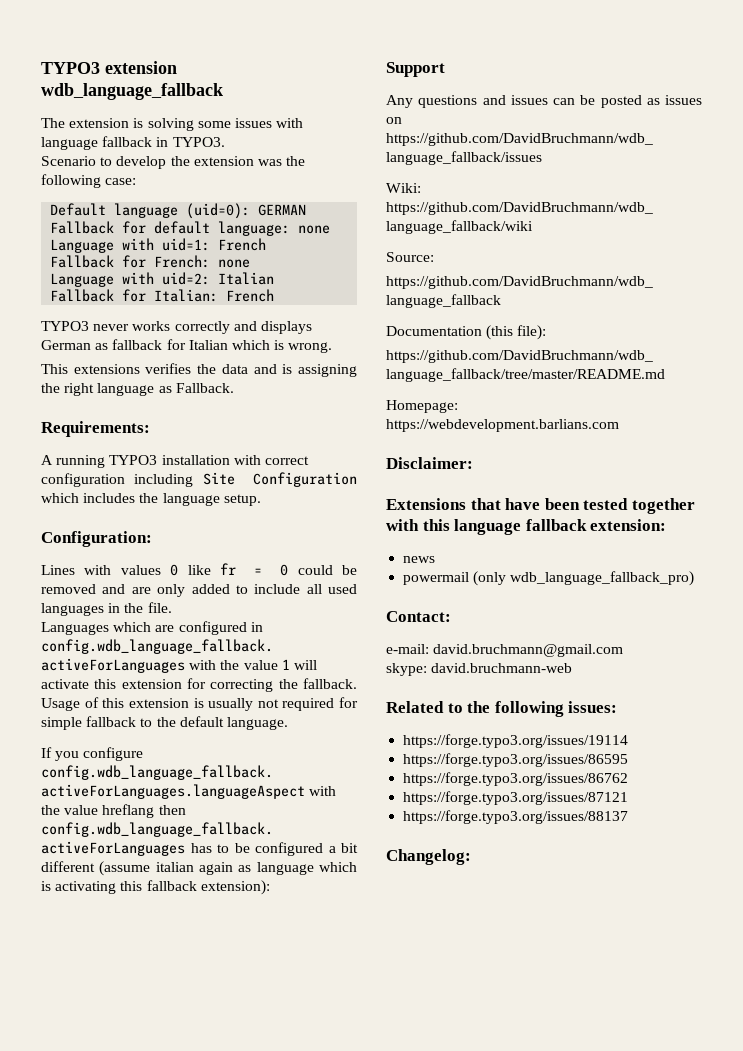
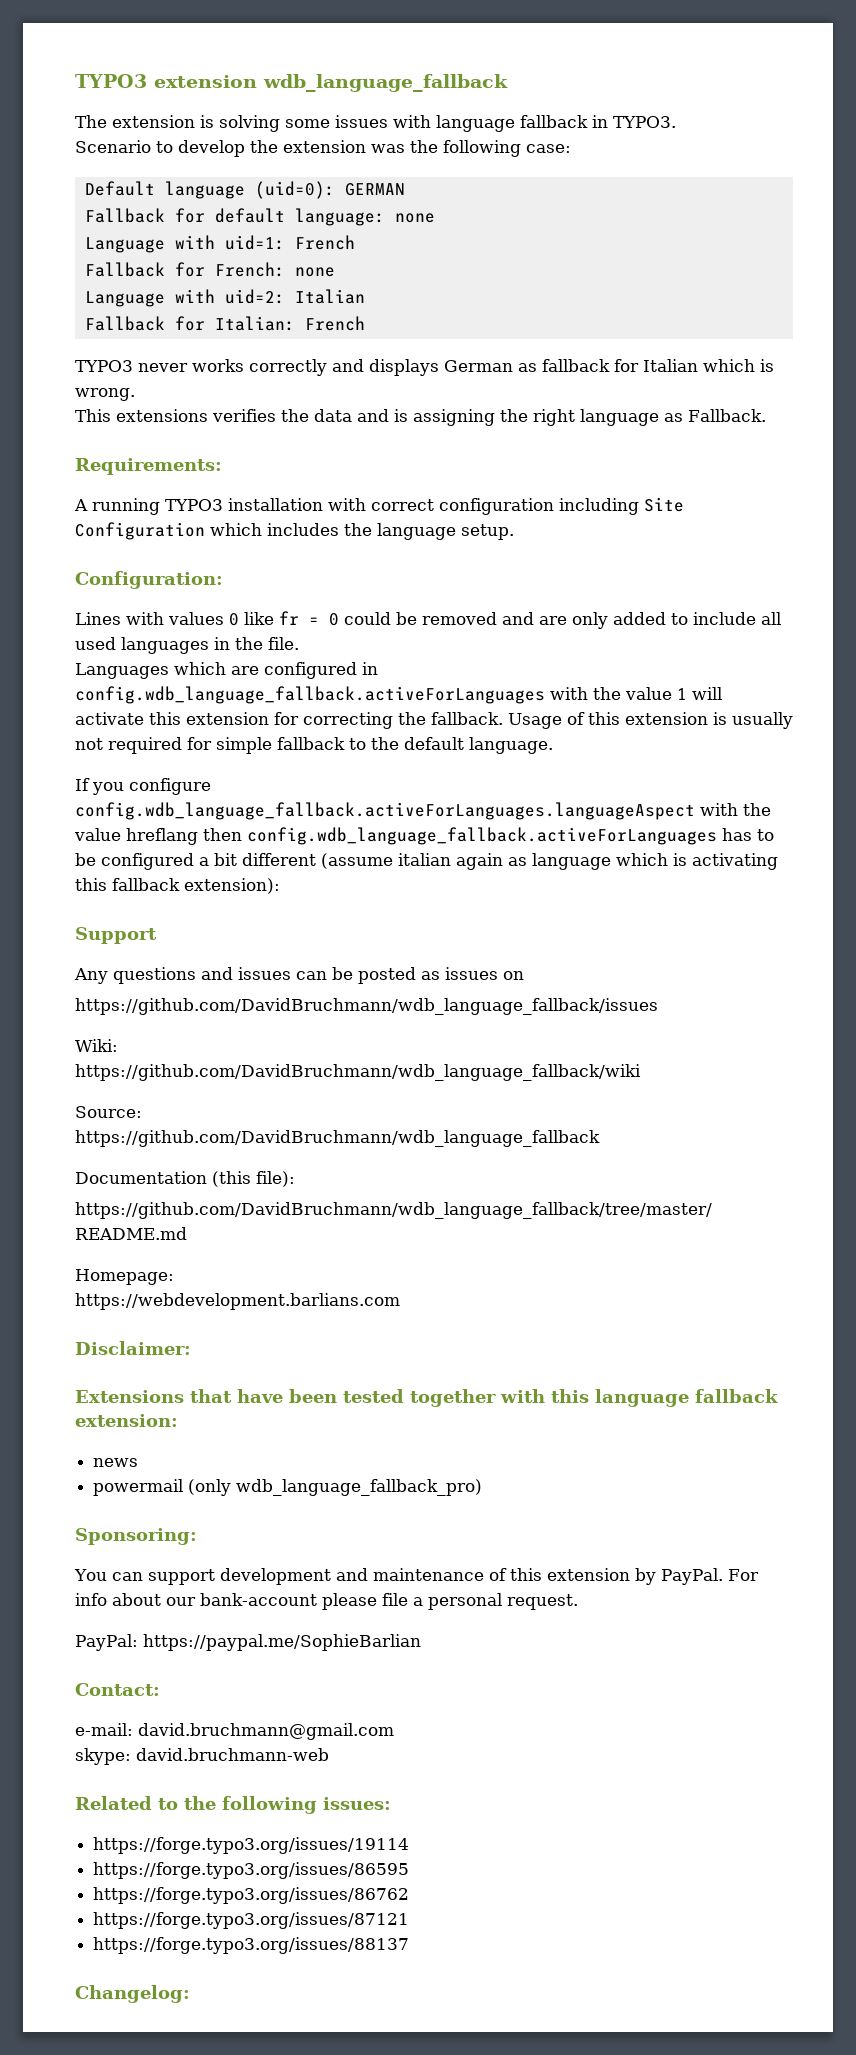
(695, 578) none -> [75,1528,197,1545] [74,1568,759,1585] [75,1593,578,1610] [75,1634,421,1651] // Sponsoring: // You can support development and maintenance of this extension by PayPal. For info about our bank-account please file a personal request. // PayPal: https://paypal.me/SophieBarlian

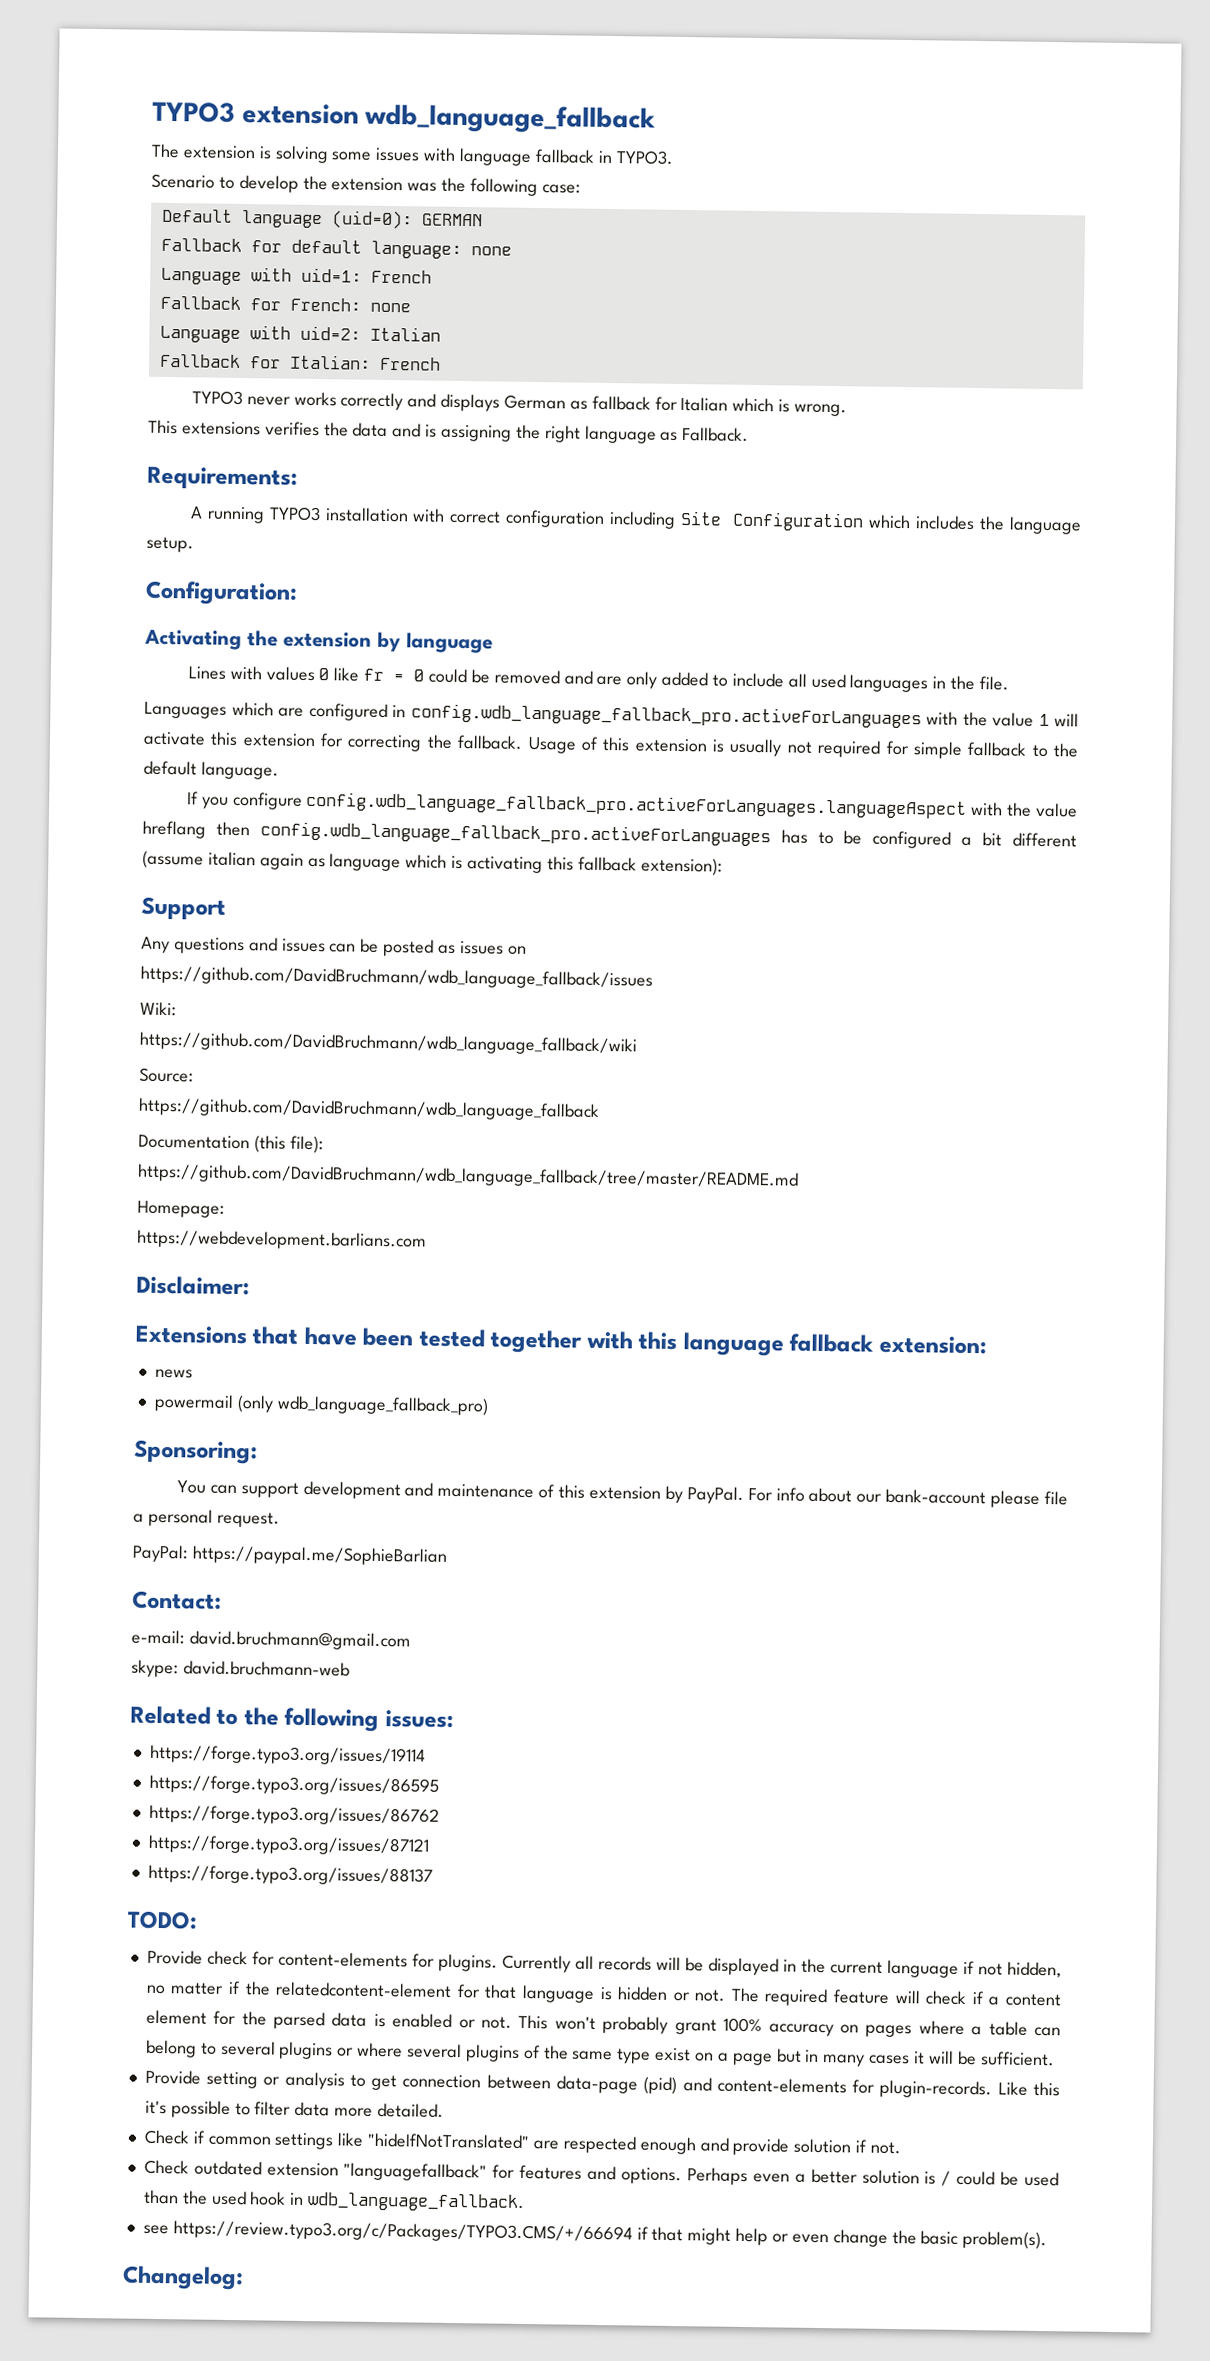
(223, 580) none -> [144,629,493,654] // Activating the extension by language
[75,686,545,704] config.wdb_language_fallback.activeForLanguages -> [410,703,922,729] config.wdb_language_fallback_pro.activeForLanguages
[75,802,695,820] config.wdb_language_fallback.activeForLanguages.languageAspect -> [306,791,968,819] config.wdb_language_fallback_pro.activeForLanguages.languageAspect
[247,827,717,845] config.wdb_language_fallback.activeForLanguages -> [259,821,771,847] config.wdb_language_fallback_pro.activeForLanguages
(410, 1945) none -> [127,1910,198,1930] [146,1949,1062,1979] [145,1980,1061,2007] [145,2009,1061,2038] [145,2039,1055,2067] [144,2069,1060,2099] [144,2100,444,2118] [143,2129,901,2156] [143,2159,1059,2187] [143,2189,526,2213] [142,2220,1048,2250] // TODO: // Provide check for content-elements for plugins. Currently all records will be displayed in the current language if not hidden, no matter if the relatedcontent-element for that language is hidden or not. The required feature will check if a content element for the parsed data is enabled or not. This won't probably grant 100% accuracy on pages where a table can belong to several plugins or where several plugins of the same type exist on a page but in many cases it will be sufficient. // Provide setting or analysis to get connection between data-page (pid) and content-elements for plugin-records. Like this it's possible to filter data more detailed. // Check if common settings like "hideIfNotTranslated" are respected enough and provide solution if not. // Check outdated extension "languagefallback" for features and options. Perhaps even a better solution is / could be used than the used hook in wdb_language_fallback. // see https://review.typo3.org/c/Packages/TYPO3.CMS/+/66694 if that might help or even change the basic problem(s).

